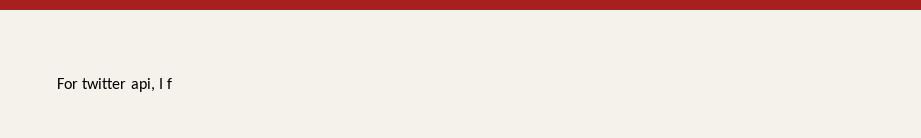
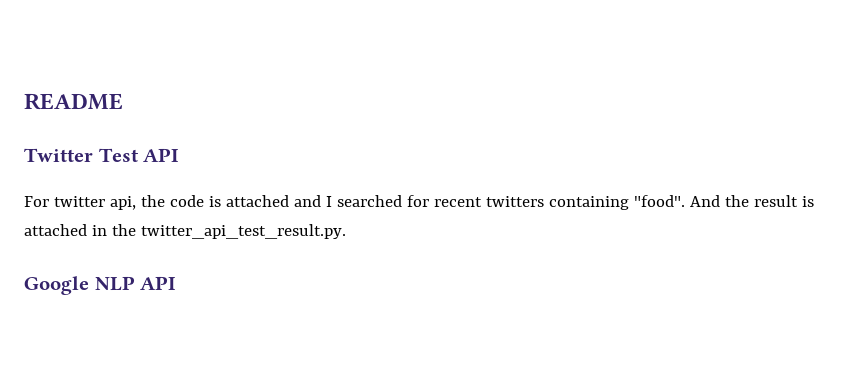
[57,78,173,92] For twitter api, I f -> [24,93,123,110] [24,148,180,162] [24,195,814,210] [24,224,346,239] [24,276,177,295] README // Twitter Test API // For twitter api, the code is attached and I searched for recent twitters containing "food". And the result is attached in the twitter_api_test_result.py. // Google NLP API

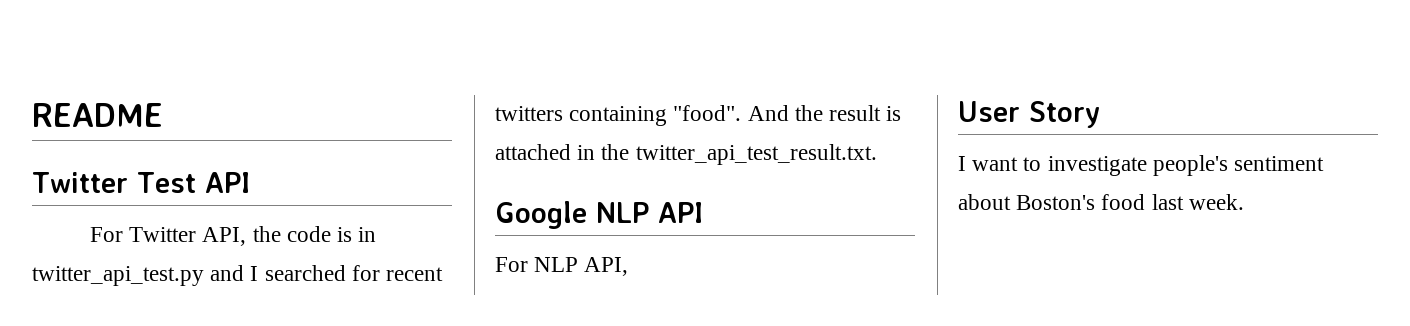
[53,196,136,210] twitter api, -> [129,227,247,246] Twitter API,
[225,195,289,207] attached -> [358,227,377,242] [32,266,204,286] in twitter_api_test.py
[140,224,346,239] twitter_api_test_result.py. -> [635,144,877,165] twitter_api_test_result.txt.
(177, 283) none -> [495,257,629,276] [958,101,1100,128] [958,155,1325,176] [958,194,1244,210] // For NLP API, // User Story // I want to investigate people's sentiment about Boston's food last week.

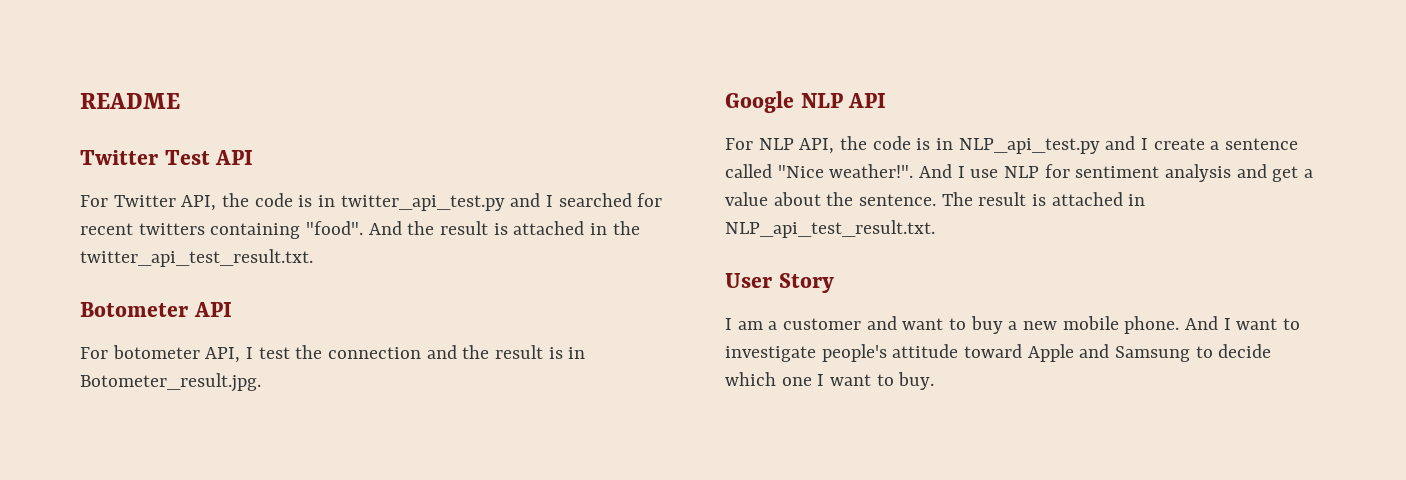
(877, 154) none -> [80,302,232,317] [80,345,586,363] [80,373,261,392] // Botometer API // For botometer API, I test the connection and the result is in Botometer_result.jpg.
[958,101,1100,128] [958,155,1325,176] [958,194,1244,210] // User Story // I want to investigate people's sentiment about Boston's food last week. -> [840,136,1299,154] [725,164,1314,182] [725,192,1146,206] [725,220,935,238] [725,273,834,293] [725,316,1301,334] [725,344,1272,362] [725,372,935,390] the code is in NLP_api_test.py and I create a sentence called "Nice weather!". And I use NLP for sentiment analysis and get a value about the sentence. The result is attached in NLP_api_test_result.txt. // User Story // I am a customer and want to buy a new mobile phone. And I want to investigate people's attitude toward Apple and Samsung to decide which one I want to buy.

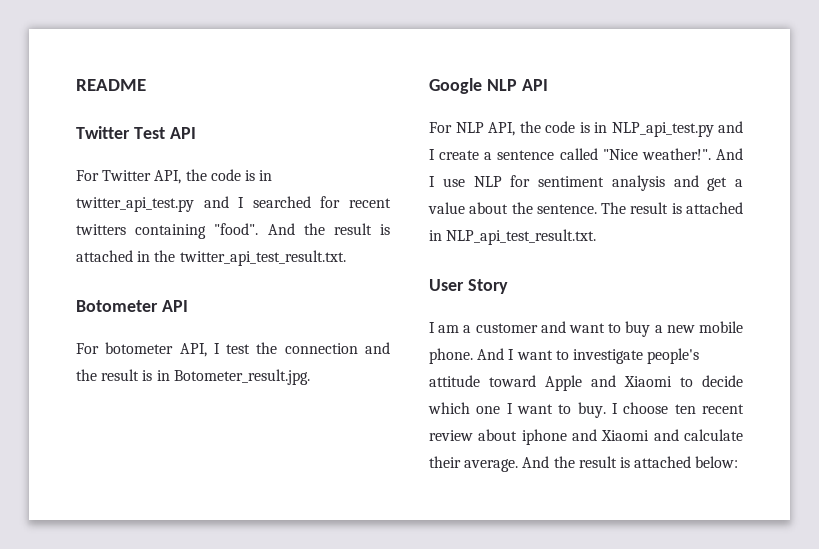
[1115,346,1191,362] Samsung -> [624,376,672,387] Xiaomi
(935, 381) none -> [612,402,744,414] [429,429,743,445] [429,456,739,472] I choose ten recent review about iphone and Xiaomi and calculate their average. And the result is attached below:

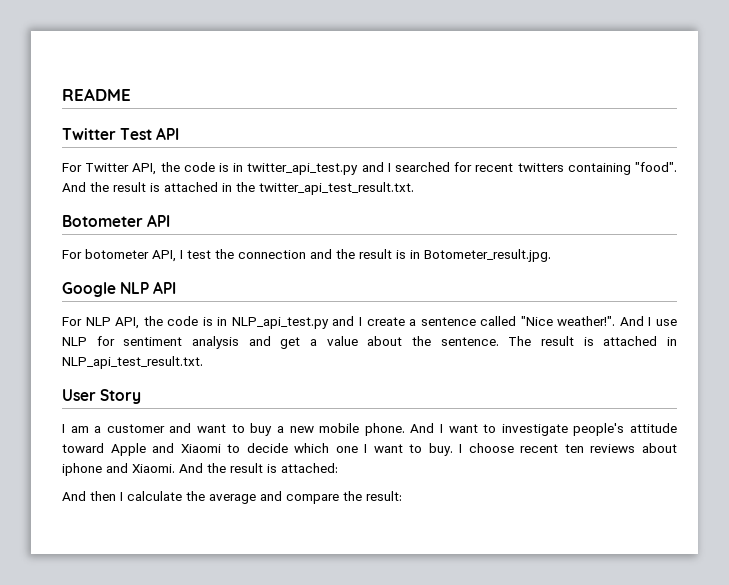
[674,404,744,414] [429,429,743,445] [429,456,739,472] ten recent review about iphone and Xiaomi and calculate their average. And the result is attached below: -> [520,443,677,453] [62,463,338,476] [62,491,402,504] recent ten reviews about iphone and Xiaomi. And the result is attached: // And then I calculate the average and compare the result:

